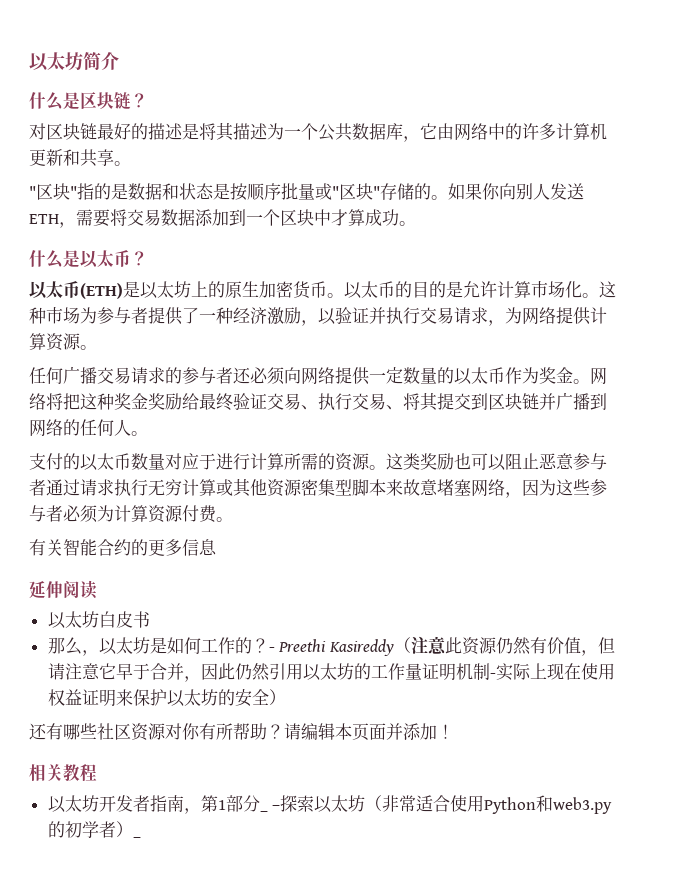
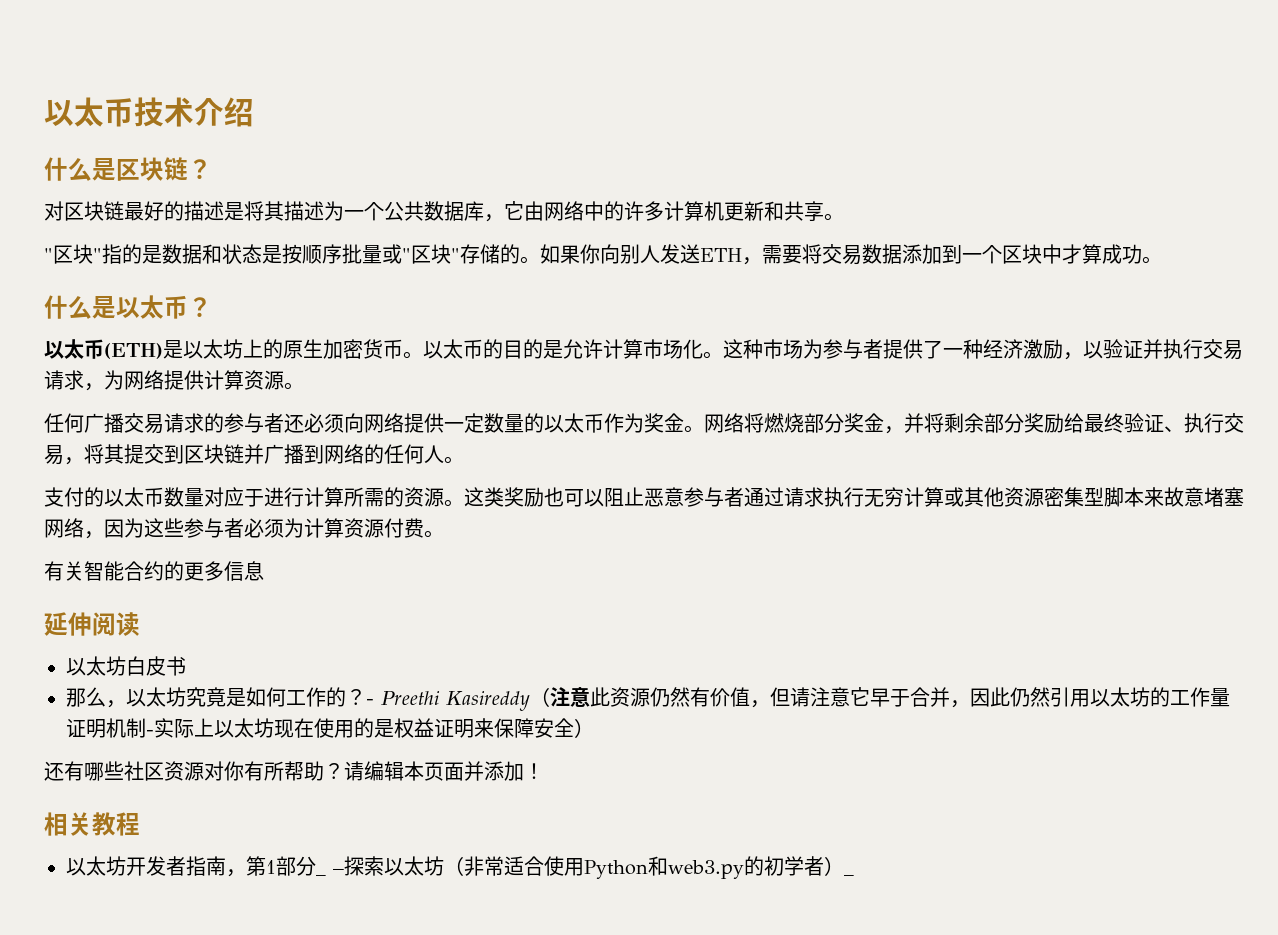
[29,52,101,71] 以太坊简 -> [44,97,194,127] 以太币技术
(119, 61) none -> [224,97,254,127] 绍
[63,393,148,410] 把这种奖金 -> [764,413,1024,434] 燃烧部分奖金，并将剩余部分
[267,393,301,410] 交易 -> (1164, 423) none
[386,405,403,410] 、 -> [64,457,84,465] ，
(150, 645) none -> [186,687,226,707] 究竟
(547, 671) none -> [214,718,274,738] 以太坊
(615, 671) none -> [354,718,394,738] 的是
[149,689,235,707] 护以太坊的 -> [514,718,534,738] 障

